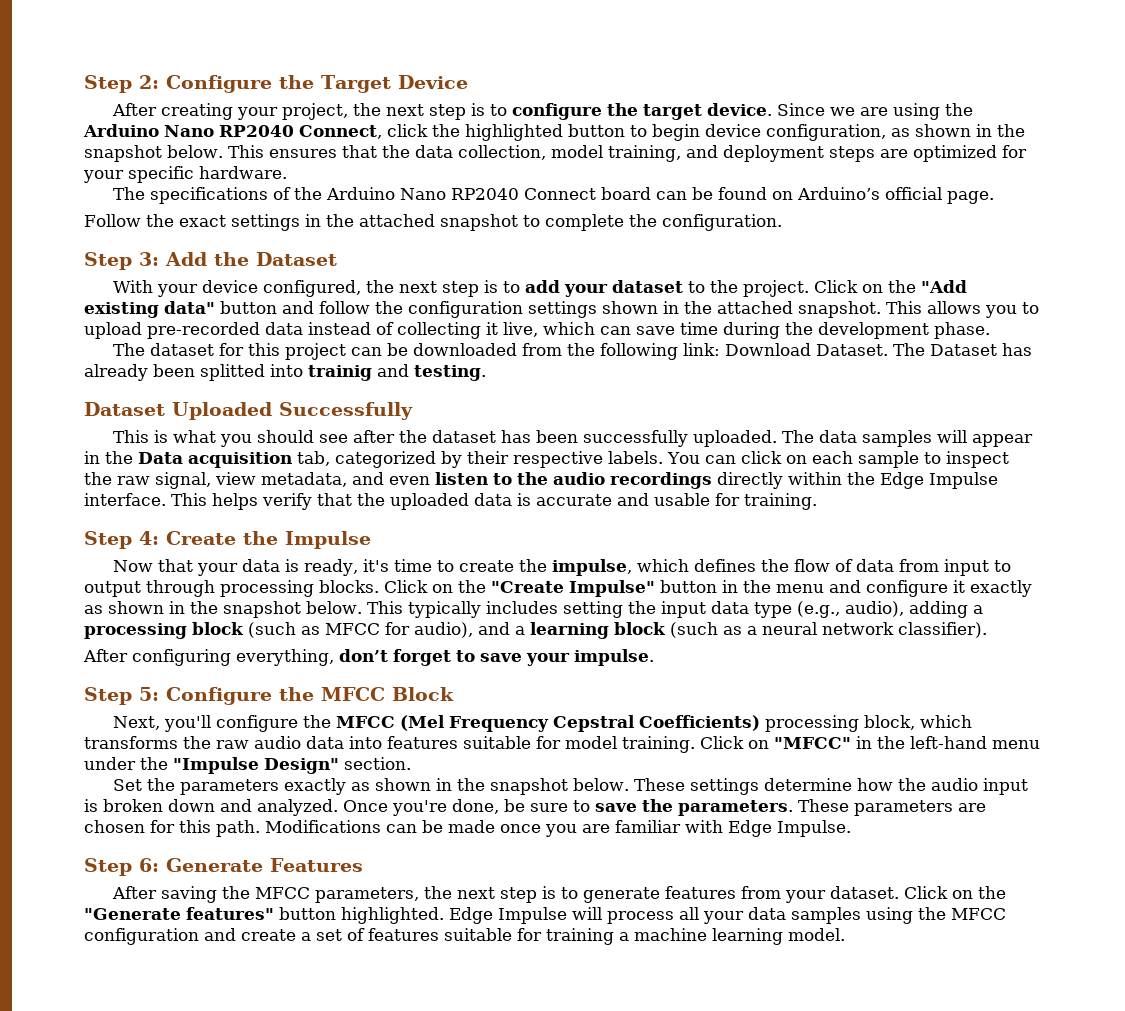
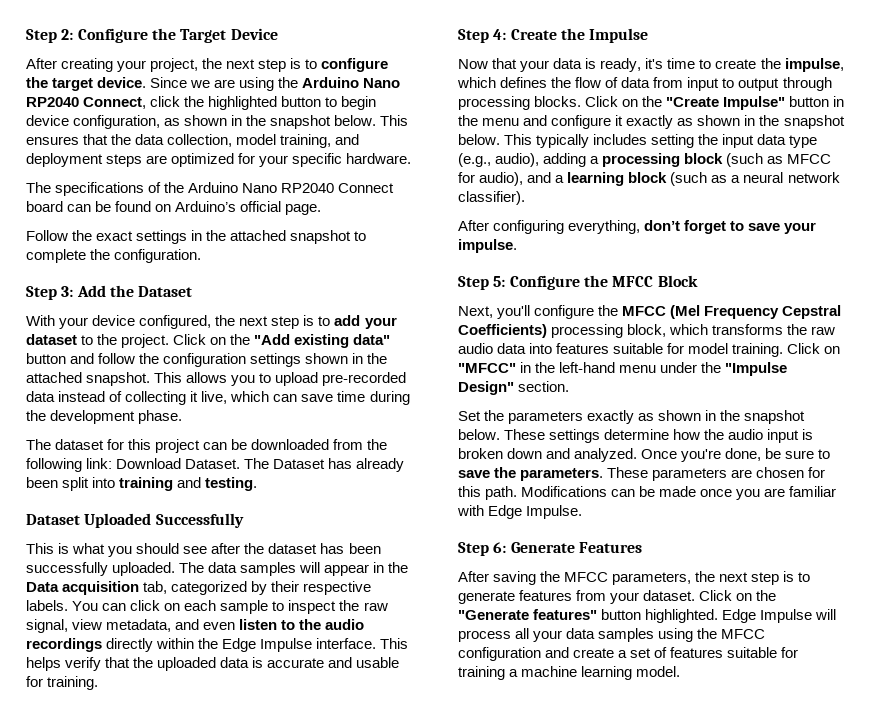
[200,364,372,381] splitted into trainig -> [62,477,174,491] split into training

